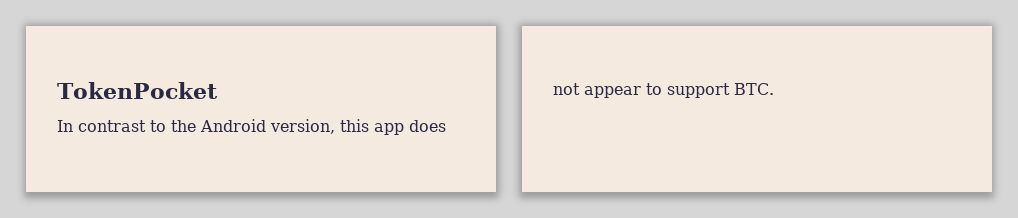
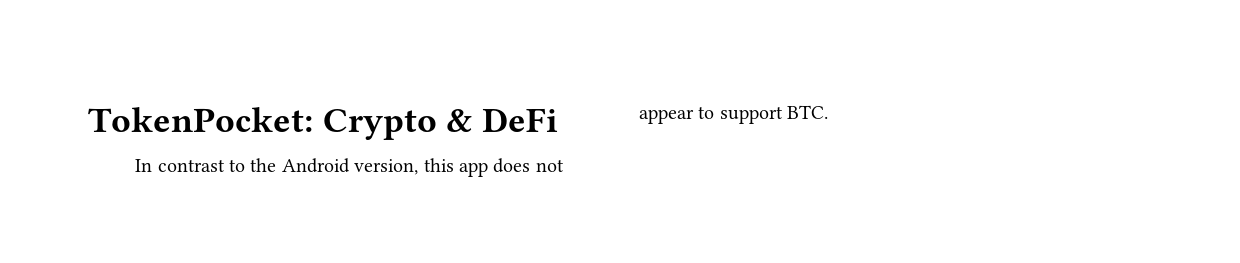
[57,82,218,99] TokenPocket -> [88,107,559,140] TokenPocket: Crypto & DeFi

